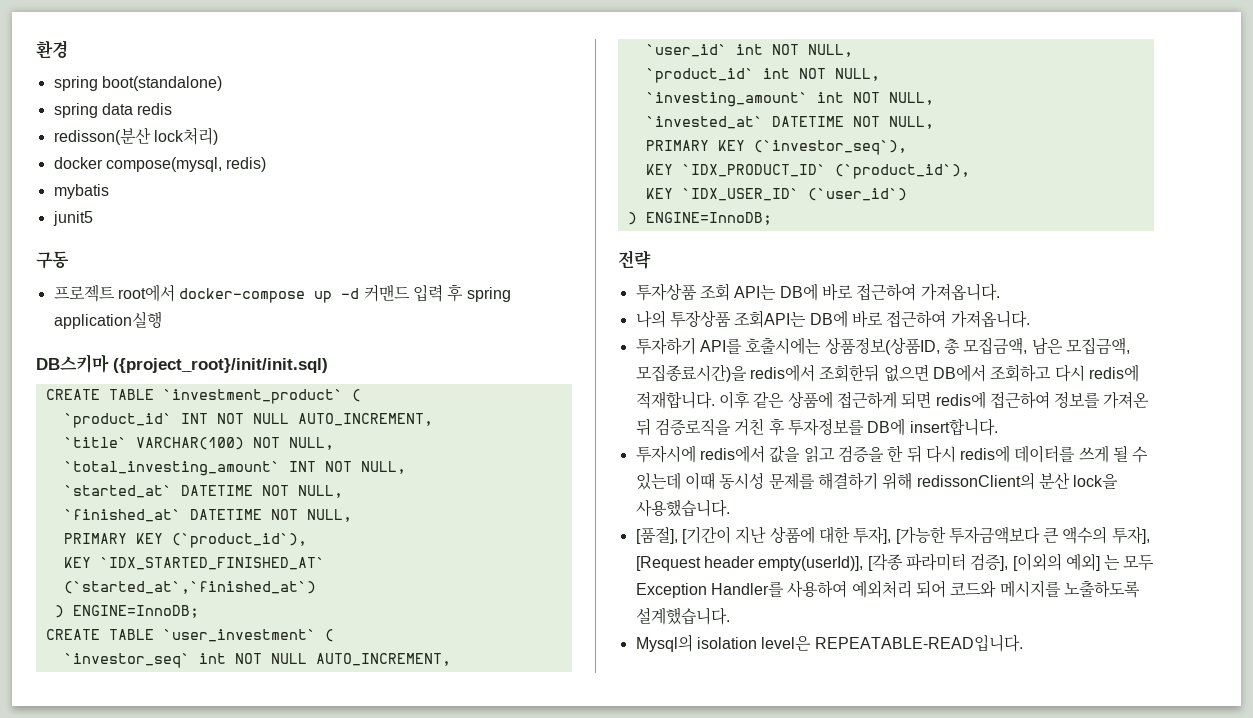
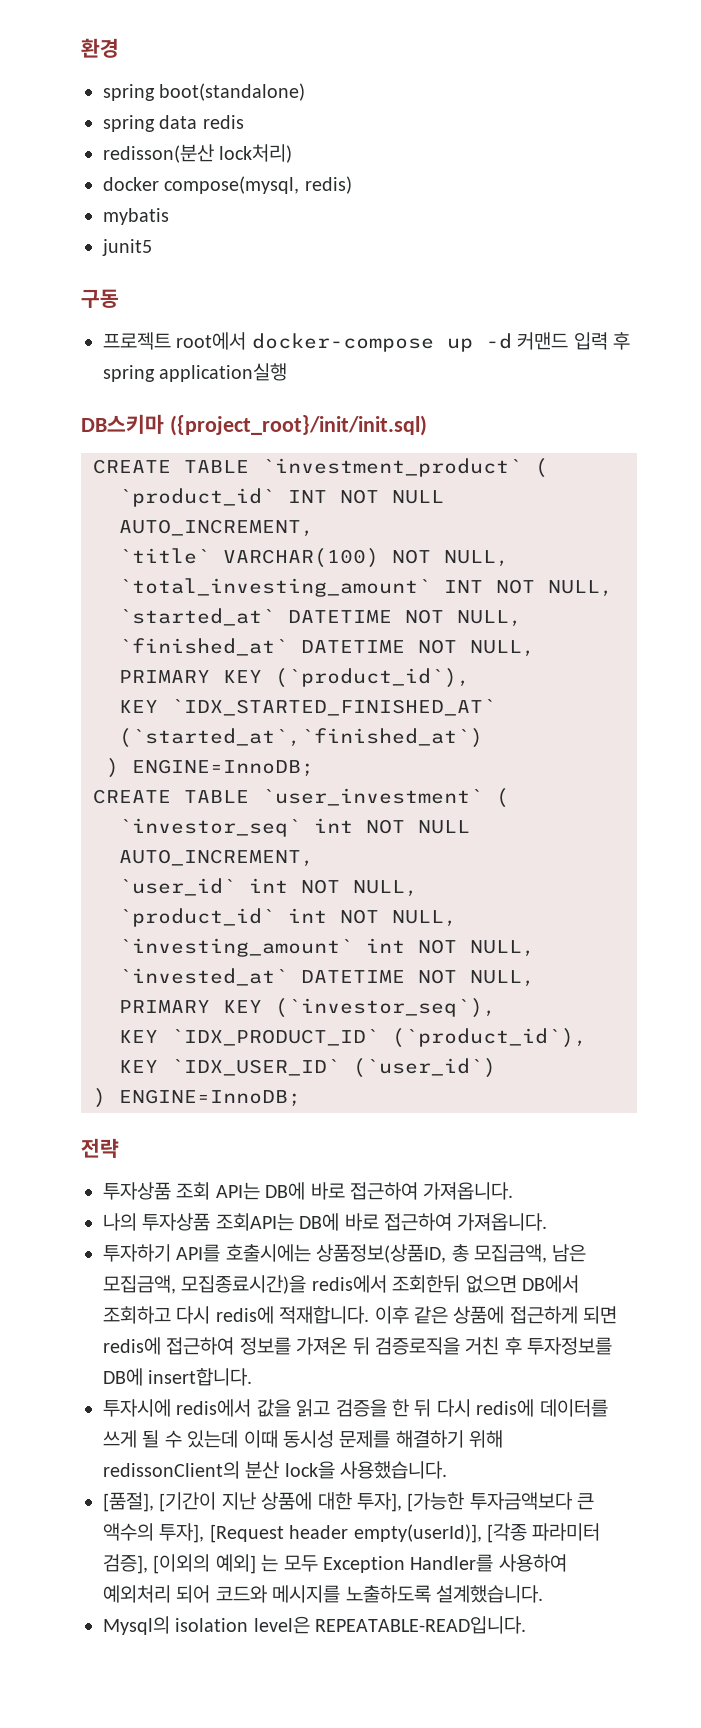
[669,310,731,328] 투장상품 -> [142,1213,211,1231] 투자상품

